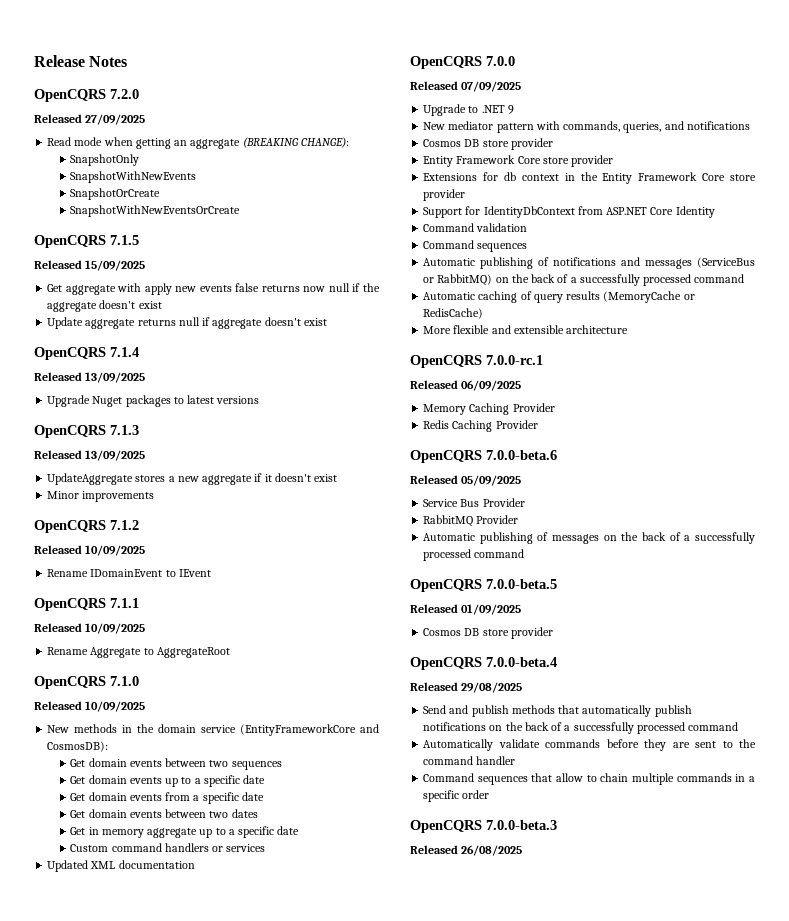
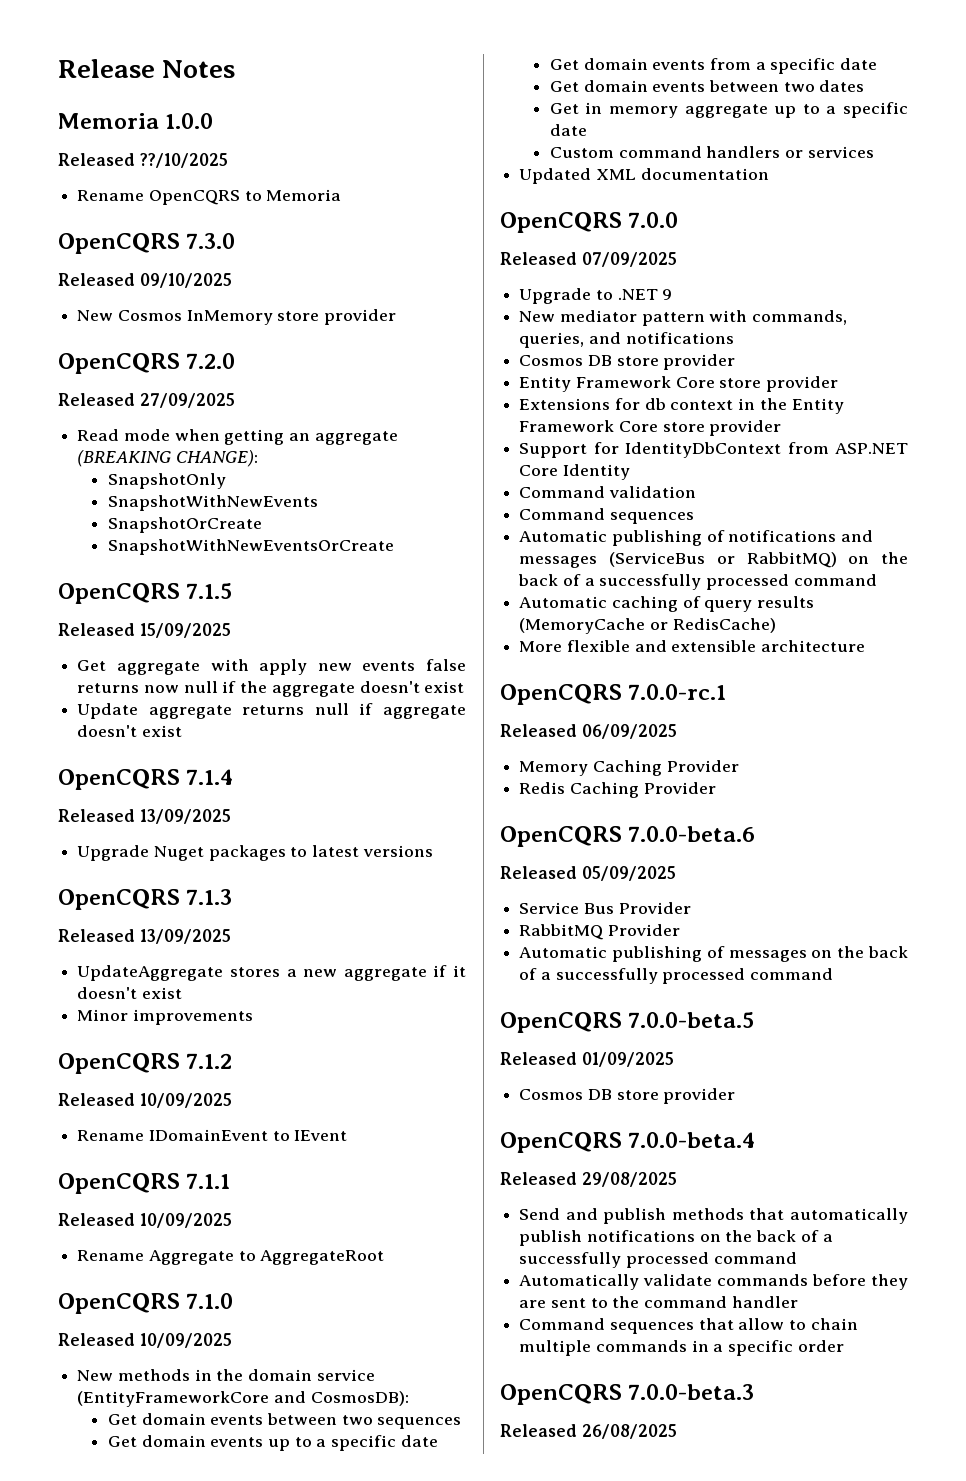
(128, 61) none -> [58,113,214,129] [58,153,228,168] [77,189,342,205] [58,233,236,254] [58,273,232,288] [77,309,397,325] // Memoria 1.0.0 // Released ??/10/2025 // Rename OpenCQRS to Memoria // OpenCQRS 7.3.0 // Released 09/10/2025 // New Cosmos InMemory store provider

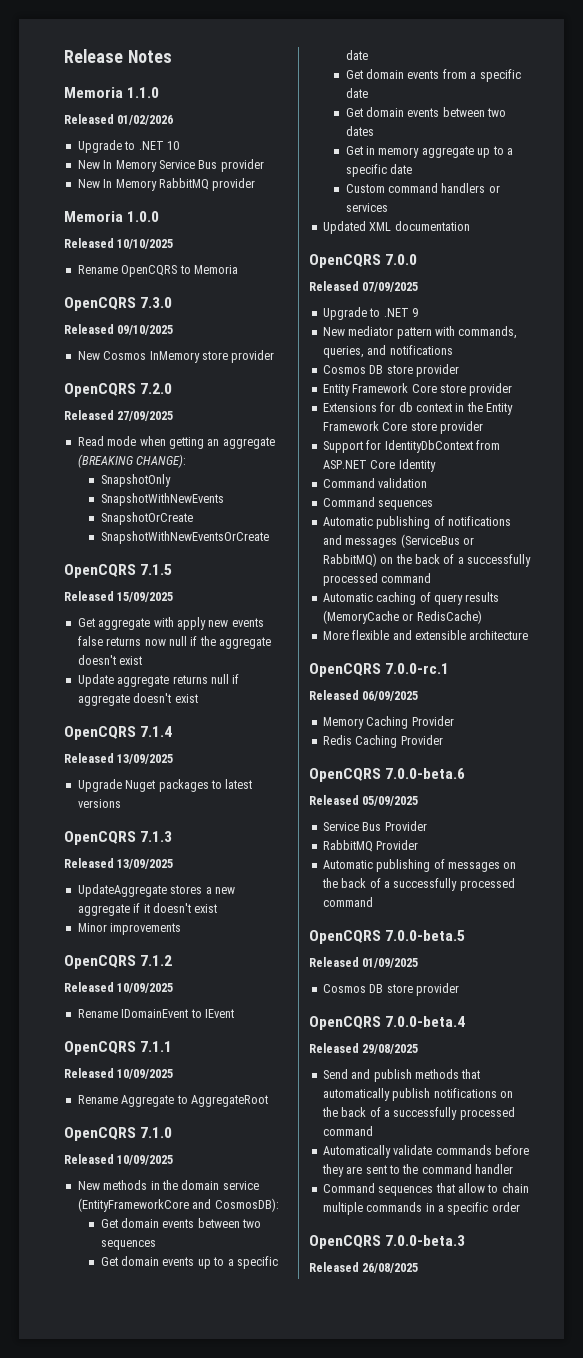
(236, 69) none -> [64,87,160,98] [64,114,174,125] [77,140,179,153] [77,159,264,172] [77,178,256,191] // Memoria 1.1.0 // Released 01/02/2026 // Upgrade to .NET 10 // New In Memory Service Bus provider // New In Memory RabbitMQ provider
[139,153,228,168] ??/10/2025 -> [117,239,174,249] 10/10/2025

